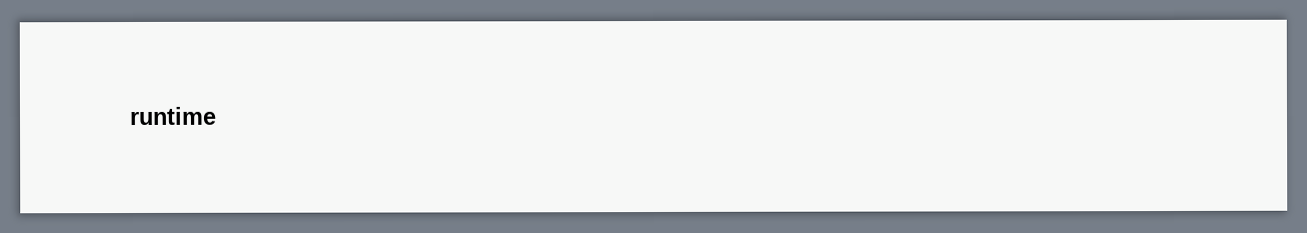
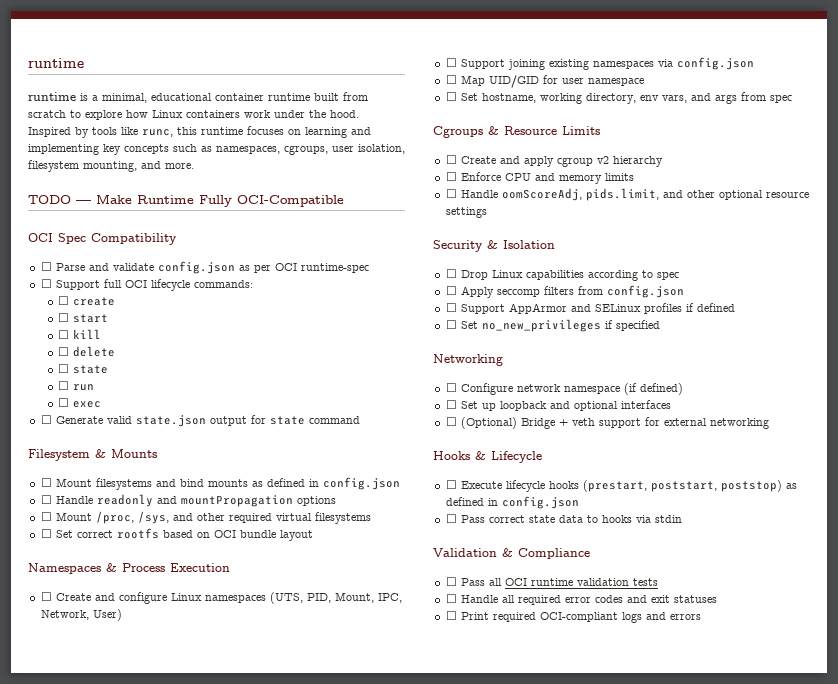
[129,106,217,126] runtime -> [28,58,84,68] [28,92,368,103] [28,110,359,120] [28,126,371,138] [28,144,405,155] [28,160,194,172] [28,194,344,207] [28,233,177,245] [40,261,369,274] [40,279,253,291] [58,296,116,306] [58,313,109,323] [58,329,102,339] [58,346,116,357] [58,364,109,374] [58,381,95,391] [58,398,102,408] [40,415,360,427] [28,449,157,461] [40,477,400,490] [40,494,336,507] [40,511,371,524] [40,528,313,541] [28,563,230,574] [40,592,402,604] [40,609,122,621] [445,57,754,70] [445,75,644,88] [445,92,792,104] [433,126,600,138] [445,155,663,167] [445,172,634,184] [445,188,809,201] [445,207,487,218] [433,240,555,252] [445,269,679,281] [445,285,684,298] [445,303,735,314] [445,319,660,332] [433,354,503,366] [445,383,683,395] [445,400,671,411] [445,417,769,429] [433,451,542,463] [445,480,797,492] [445,496,579,509] [445,514,682,523] [433,548,590,559] [445,577,658,586] [445,594,717,605] [445,611,701,623] runtime // runtime is a minimal, educational container runtime built from scratch to explore how Linux containers work under the hood. Inspired by tools like runc, this runtime focuses on learning and implementing key concepts such as namespaces, cgroups, user isolation, filesystem mounting, and more. // TODO — Make Runtime Fully OCI-Compatible // OCI Spec Compatibility // ☐ Parse and validate config.json as per OCI runtime-spec // ☐ Support full OCI lifecycle commands: // ☐ create // ☐ start // ☐ kill // ☐ delete // ☐ state // ☐ run // ☐ exec // ☐ Generate valid state.json output for state command // Filesystem & Mounts // ☐ Mount filesystems and bind mounts as defined in config.json // ☐ Handle readonly and mountPropagation options // ☐ Mount /proc, /sys, and other required virtual filesystems // ☐ Set correct rootfs based on OCI bundle layout // Namespaces & Process Execution // ☐ Create and configure Linux namespaces (UTS, PID, Mount, IPC, Network, User) // ☐ Support joining existing namespaces via config.json // ☐ Map UID/GID for user namespace // ☐ Set hostname, working directory, env vars, and args from spec // Cgroups & Resource Limits // ☐ Create and apply cgroup v2 hierarchy // ☐ Enforce CPU and memory limits // ☐ Handle oomScoreAdj, pids.limit, and other optional resource settings // Security & Isolation // ☐ Drop Linux capabilities according to spec // ☐ Apply seccomp filters from config.json // ☐ Support AppArmor and SELinux profiles if defined // ☐ Set no_new_privileges if specified // Networking // ☐ Configure network namespace (if defined) // ☐ Set up loopback and optional interfaces // ☐ (Optional) Bridge + veth support for external networking // Hooks & Lifecycle // ☐ Execute lifecycle hooks (prestart, poststart, poststop) as defined in config.json // ☐ Pass correct state data to hooks via stdin // Validation & Compliance // ☐ Pass all OCI runtime validation tests // ☐ Handle all required error codes and exit statuses // ☐ Print required OCI-compliant logs and errors

